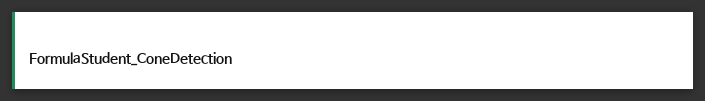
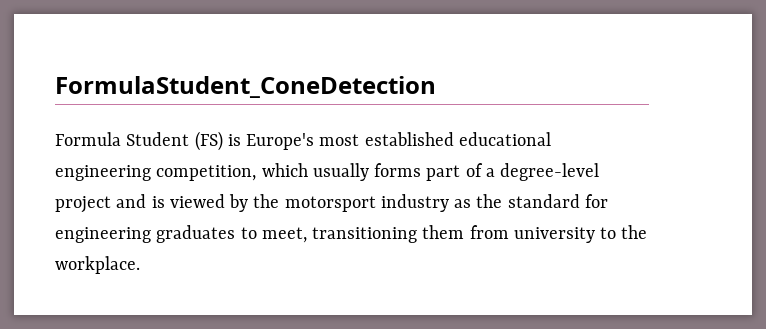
(232, 59) none -> [55,131,551,151] [55,163,600,181] [55,194,608,213] [55,225,648,243] [55,256,140,274] // Formula Student (FS) is Europe's most established educational engineering competition, which usually forms part of a degree-level project and is viewed by the motorsport industry as the standard for engineering graduates to meet, transitioning them from university to the workplace.

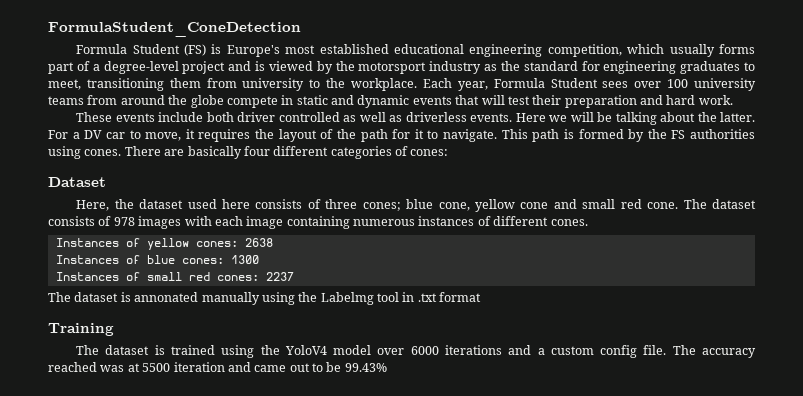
(140, 265) none -> [422,78,757,91] [48,95,733,108] [76,112,755,125] [48,129,755,142] [48,146,449,159] [48,177,106,187] [76,199,756,212] [48,216,588,229] [55,238,273,250] [55,255,259,264] [55,272,294,281] [48,292,482,305] [48,323,114,336] [76,345,757,358] [48,362,387,372] Each year, Formula Student sees over 100 university teams from around the globe compete in static and dynamic events that will test their preparation and hard work. // These events include both driver controlled as well as driverless events. Here we will be talking about the latter. For a DV car to move, it requires the layout of the path for it to navigate. This path is formed by the FS authorities using cones. There are basically four different categories of cones: // Dataset // Here, the dataset used here consists of three cones; blue cone, yellow cone and small red cone. The dataset consists of 978 images with each image containing numerous instances of different cones. // Instances of yellow cones: 2638 // Instances of blue cones: 1300 // Instances of small red cones: 2237 // The dataset is annonated manually using the Labelmg tool in .txt format // Training // The dataset is trained using the YoloV4 model over 6000 iterations and a custom config file. The accuracy reached was at 5500 iteration and came out to be 99.43%

